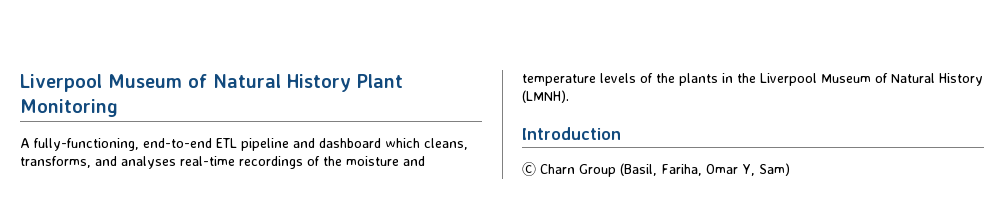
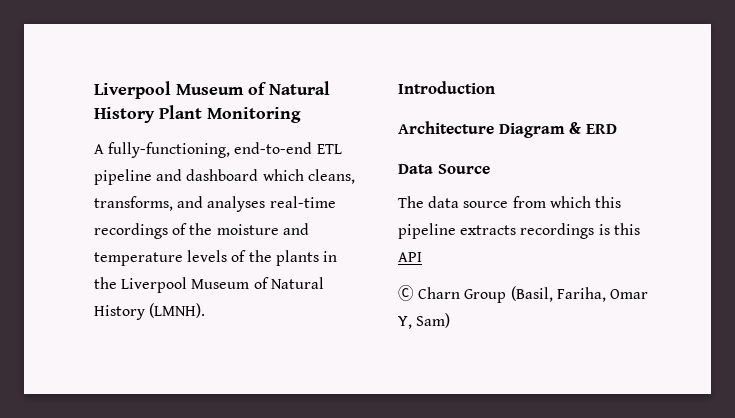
(621, 133) none -> [398,121,617,138] [398,164,490,174] [398,196,621,208] [398,223,640,239] [398,252,422,262] // Architecture Diagram & ERD // Data Source // The data source from which this pipeline extracts recordings is this API

